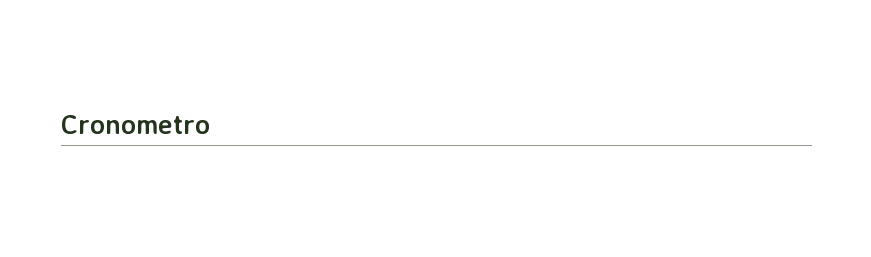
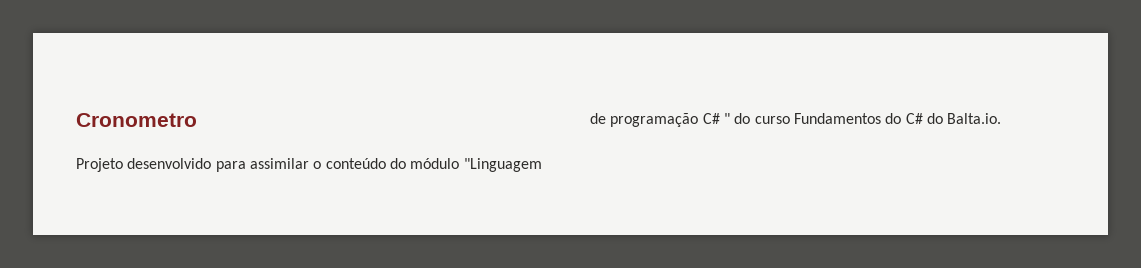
(210, 124) none -> [76,158,542,172] [590,113,1002,127] // Projeto desenvolvido para assimilar o conteúdo do módulo "Linguagem de programação C# " do curso Fundamentos do C# do Balta.io.

